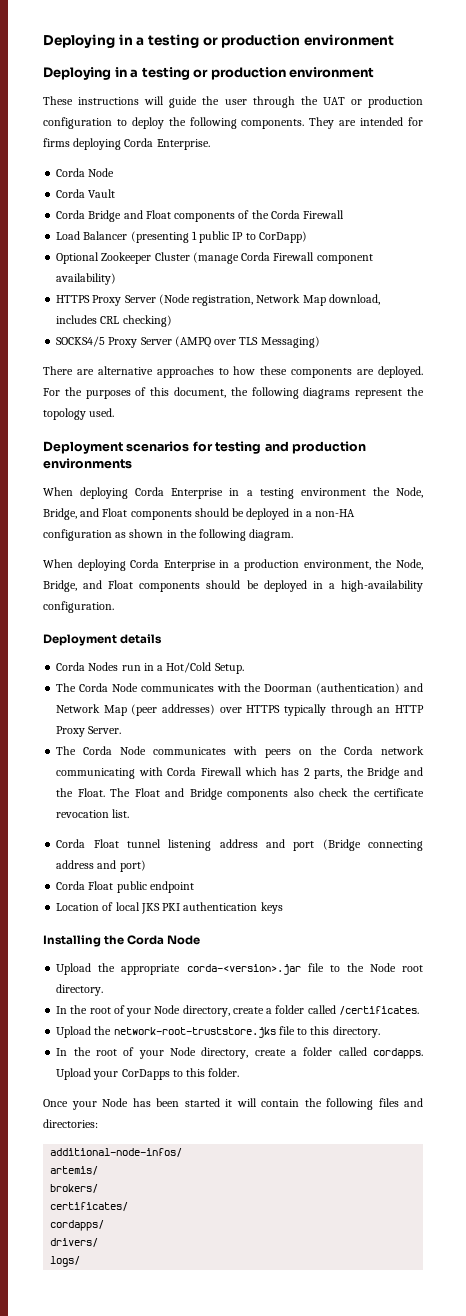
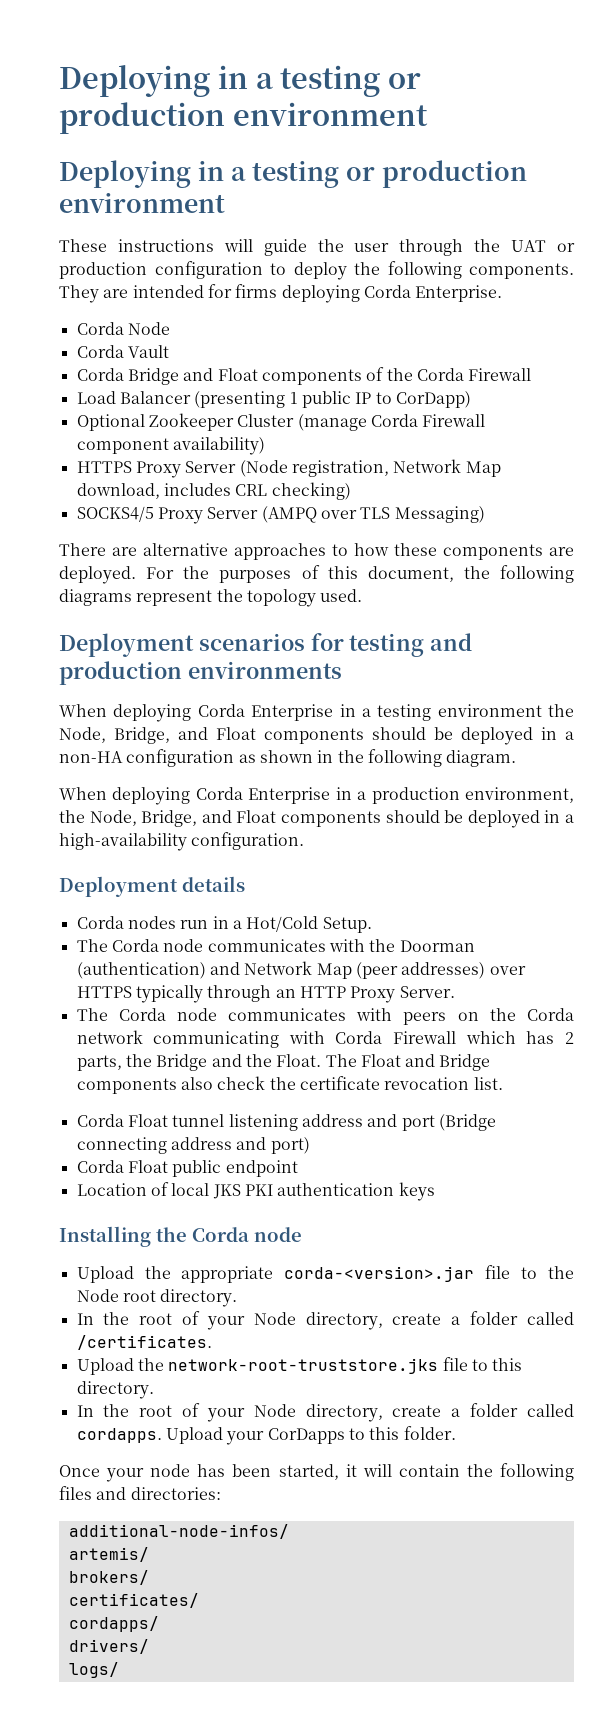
[88,662,119,671] Nodes -> [127,916,176,929] nodes
[111,683,138,692] Node -> [163,939,204,952] node
[120,746,147,755] Node -> [176,1008,217,1021] node
[167,935,201,945] Node -> [254,1227,302,1242] node
[102,1098,128,1107] Node -> [150,1464,191,1477] node
[184,1098,220,1107] started -> [278,1464,339,1480] started,

